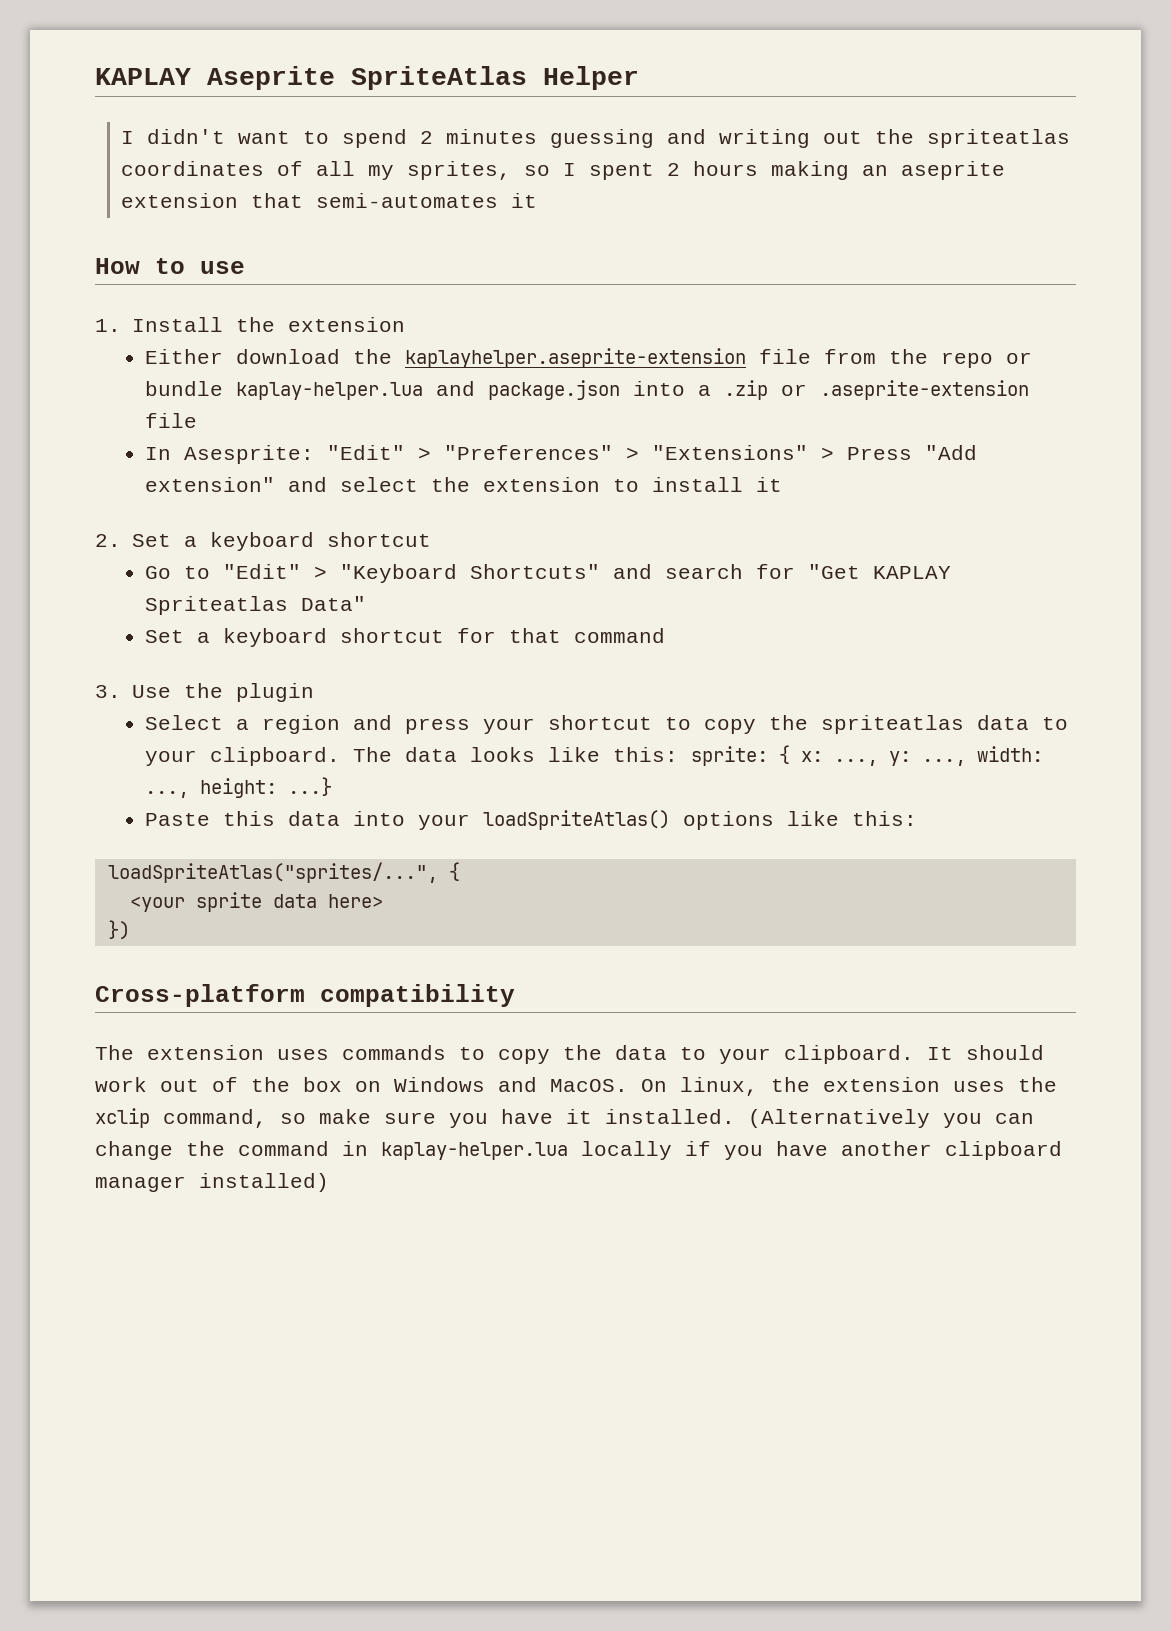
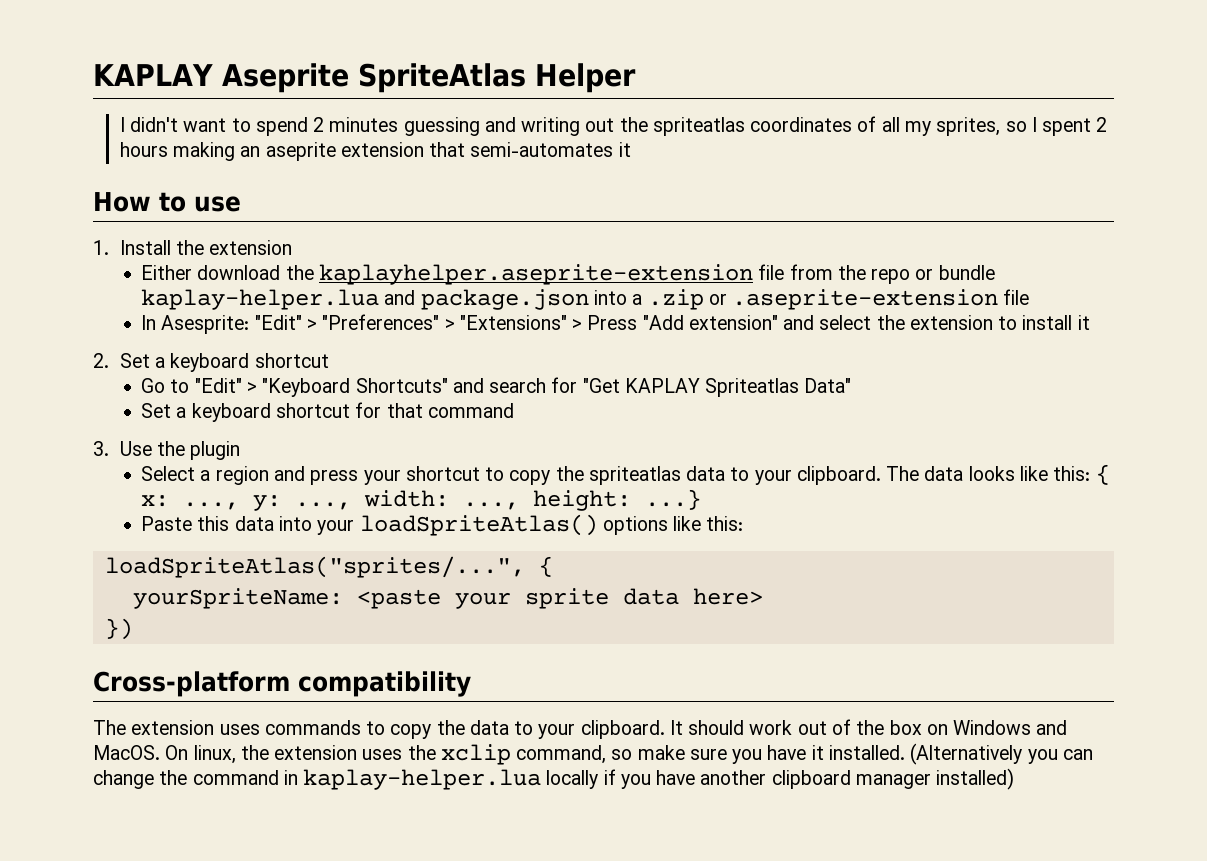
[690,746,768,766] sprite: -> (1091, 473) none
[129,896,185,912] <your -> [132,588,511,609] yourSpriteName: <paste your

